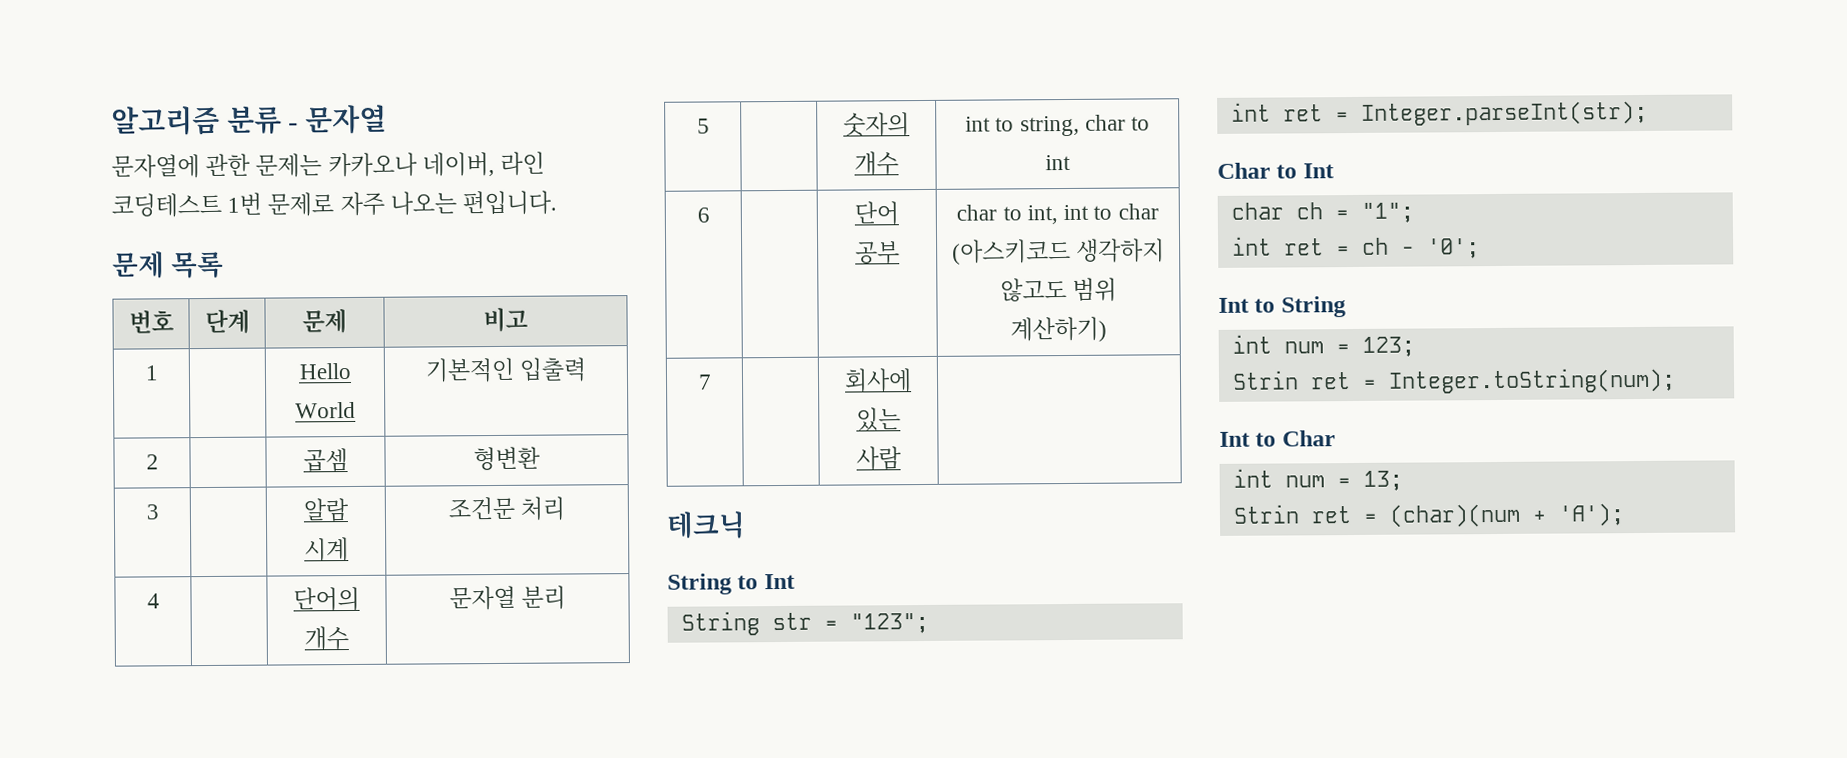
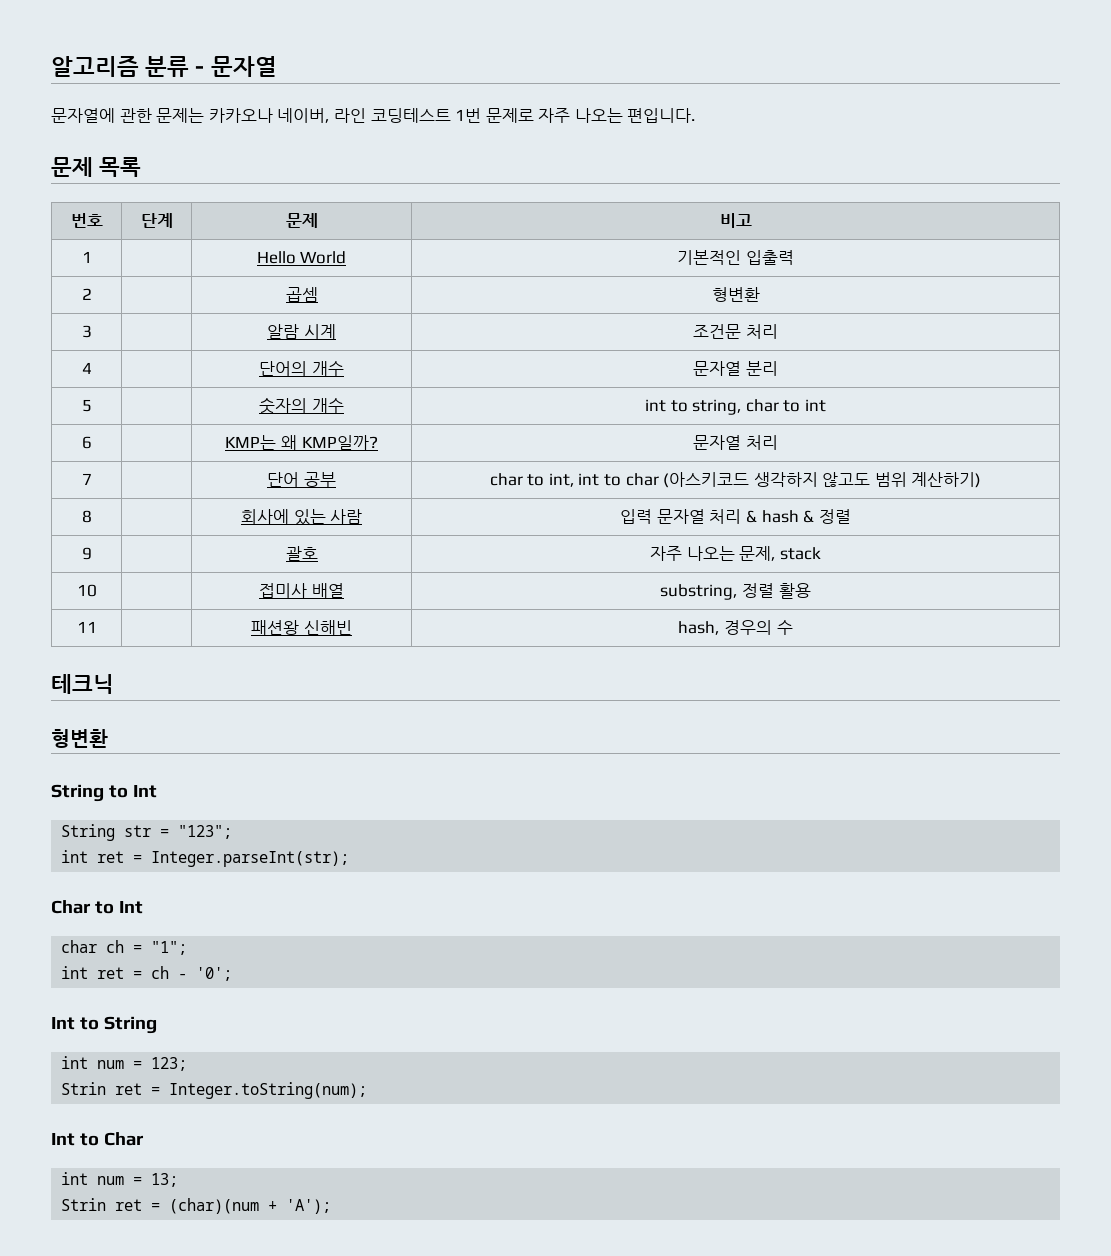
(710, 215) none -> [225,435,378,450] [693,435,778,450] [81,473,92,485] | KMP는 왜 KMP일까? | 문자열 처리 // 7 |
[697,374,712,390] 7 -> [81,510,92,523] 8
(902, 458) none -> [620,509,851,524] [81,547,92,560] [285,546,318,561] [650,546,821,561] [76,584,97,597] [259,583,344,598] [660,583,811,600] [76,621,97,633] [251,620,352,635] [678,620,793,635] 입력 문자열 처리 & hash & 정렬 // 9 | | 괄호 | 자주 나오는 문제, stack // 10 | | 접미사 배열 | substring, 정렬 활용 // 11 | | 패션왕 신해빈 | hash, 경우의 수
(746, 525) none -> [51,729,108,748] // 형변환

